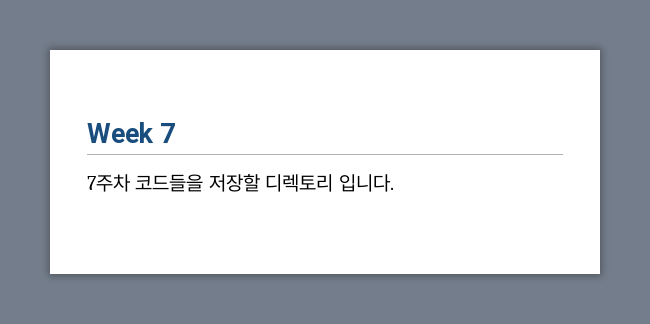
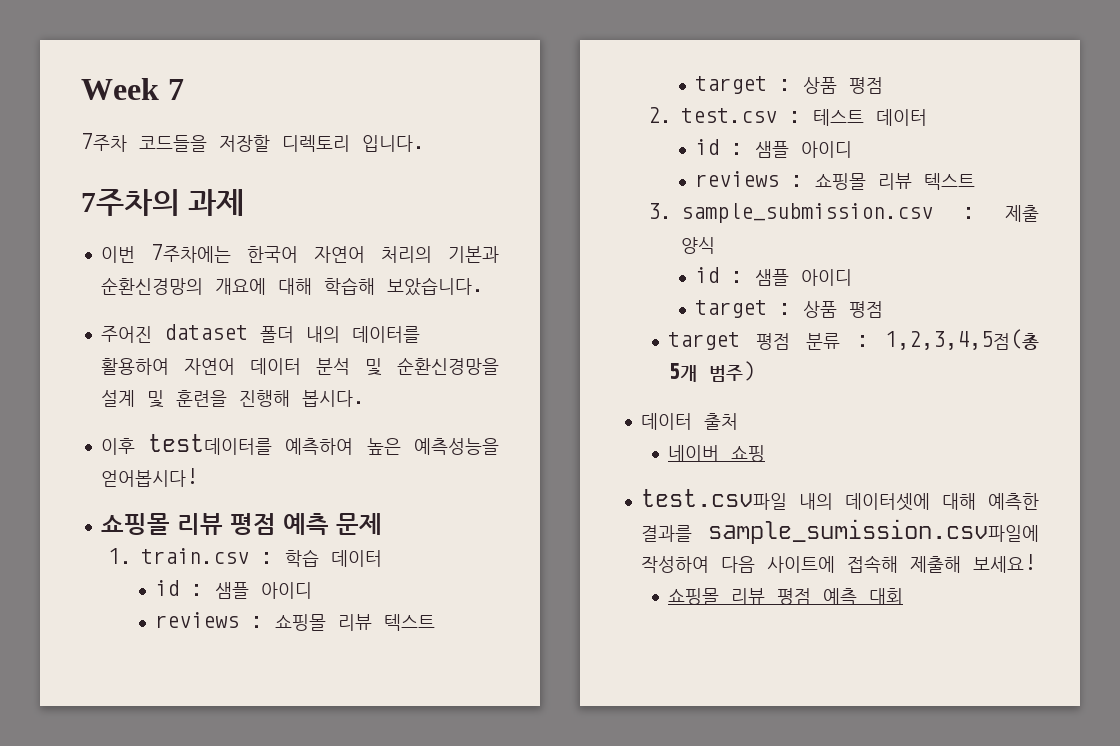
(394, 183) none -> [81,189,244,216] [100,244,499,263] [100,277,484,296] [100,324,420,343] [100,357,499,376] [100,390,365,408] [100,434,499,455] [100,468,198,487] [100,513,382,535] [108,548,383,567] [154,580,312,599] [154,612,435,631] [694,76,883,94] [648,107,928,126] [694,139,852,158] [694,171,975,190] [648,203,1039,223] [681,237,716,254] [694,267,852,286] [694,300,883,318] [667,329,1039,350] [667,361,755,382] [640,413,738,430] [667,445,765,462] [640,489,1039,511] [640,519,1039,544] [640,554,1036,573] [667,588,903,605] // 7주차의 과제 // 이번 7주차에는 한국어 자연어 처리의 기본과 순환신경망의 개요에 대해 학습해 보았습니다. // 주어진 dataset 폴더 내의 데이터를 활용하여 자연어 데이터 분석 및 순환신경망을 설계 및 훈련을 진행해 봅시다. // 이후 test데이터를 예측하여 높은 예측성능을 얻어봅시다! // 쇼핑몰 리뷰 평점 예측 문제 // 1. train.csv : 학습 데이터 // id : 샘플 아이디 // reviews : 쇼핑몰 리뷰 텍스트 // target : 상품 평점 // 2. test.csv : 테스트 데이터 // id : 샘플 아이디 // reviews : 쇼핑몰 리뷰 텍스트 // 3. sample_submission.csv : 제출 양식 // id : 샘플 아이디 // target : 상품 평점 // target 평점 분류 : 1,2,3,4,5점(총 5개 범주) // 데이터 출처 // 네이버 쇼핑 // test.csv파일 내의 데이터셋에 대해 예측한 결과를 sample_sumission.csv파일에 작성하여 다음 사이트에 접속해 제출해 보세요! // 쇼핑몰 리뷰 평점 예측 대회

